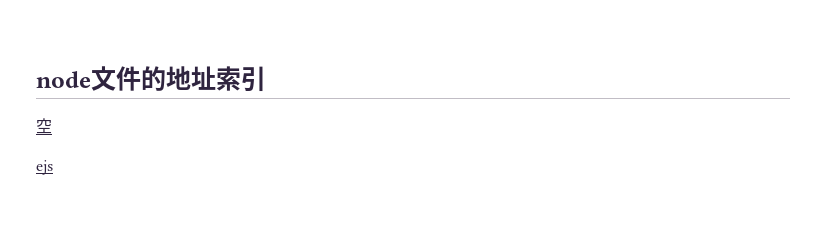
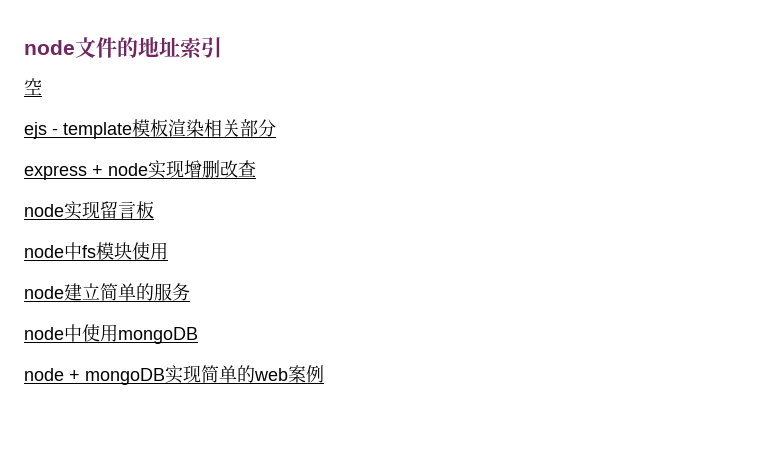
(53, 167) none -> [52,119,276,139] [24,160,256,180] [24,201,154,220] [24,242,168,260] [24,283,190,301] [24,324,198,344] [24,365,324,385] - template模板渲染相关部分 // express + node实现增删改查 // node实现留言板 // node中fs模块使用 // node建立简单的服务 // node中使用mongoDB // node + mongoDB实现简单的web案例

